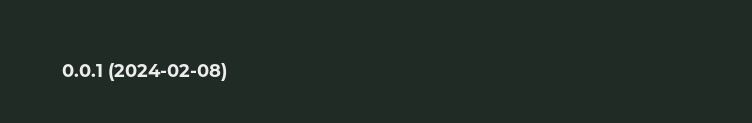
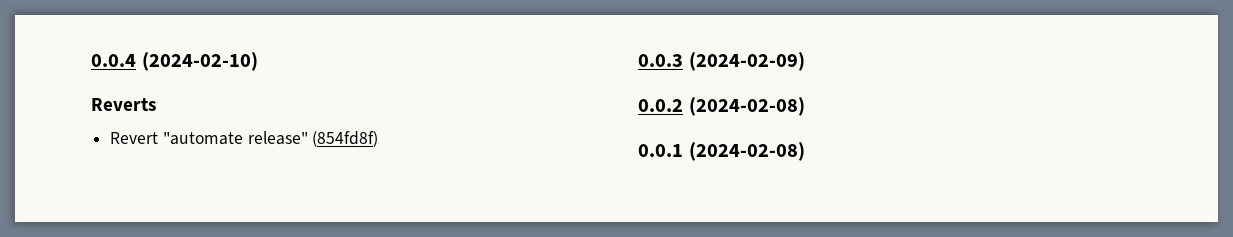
(62, 70) none -> [91,52,258,71] [91,98,156,111] [110,131,379,147] [638,52,805,71] [638,97,805,116] 0.0.4 (2024-02-10) // Reverts // Revert "automate release" (854fd8f) // 0.0.3 (2024-02-09) // 0.0.2 (2024-02-08) //

